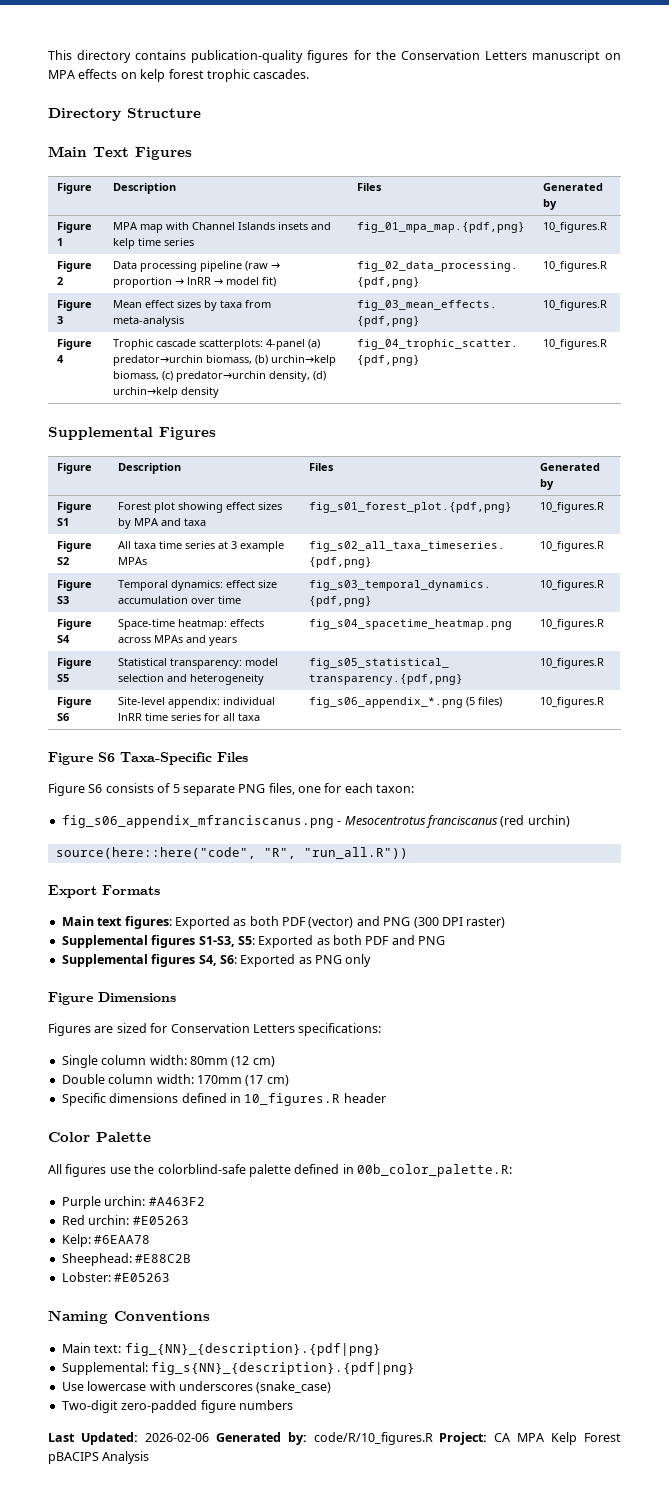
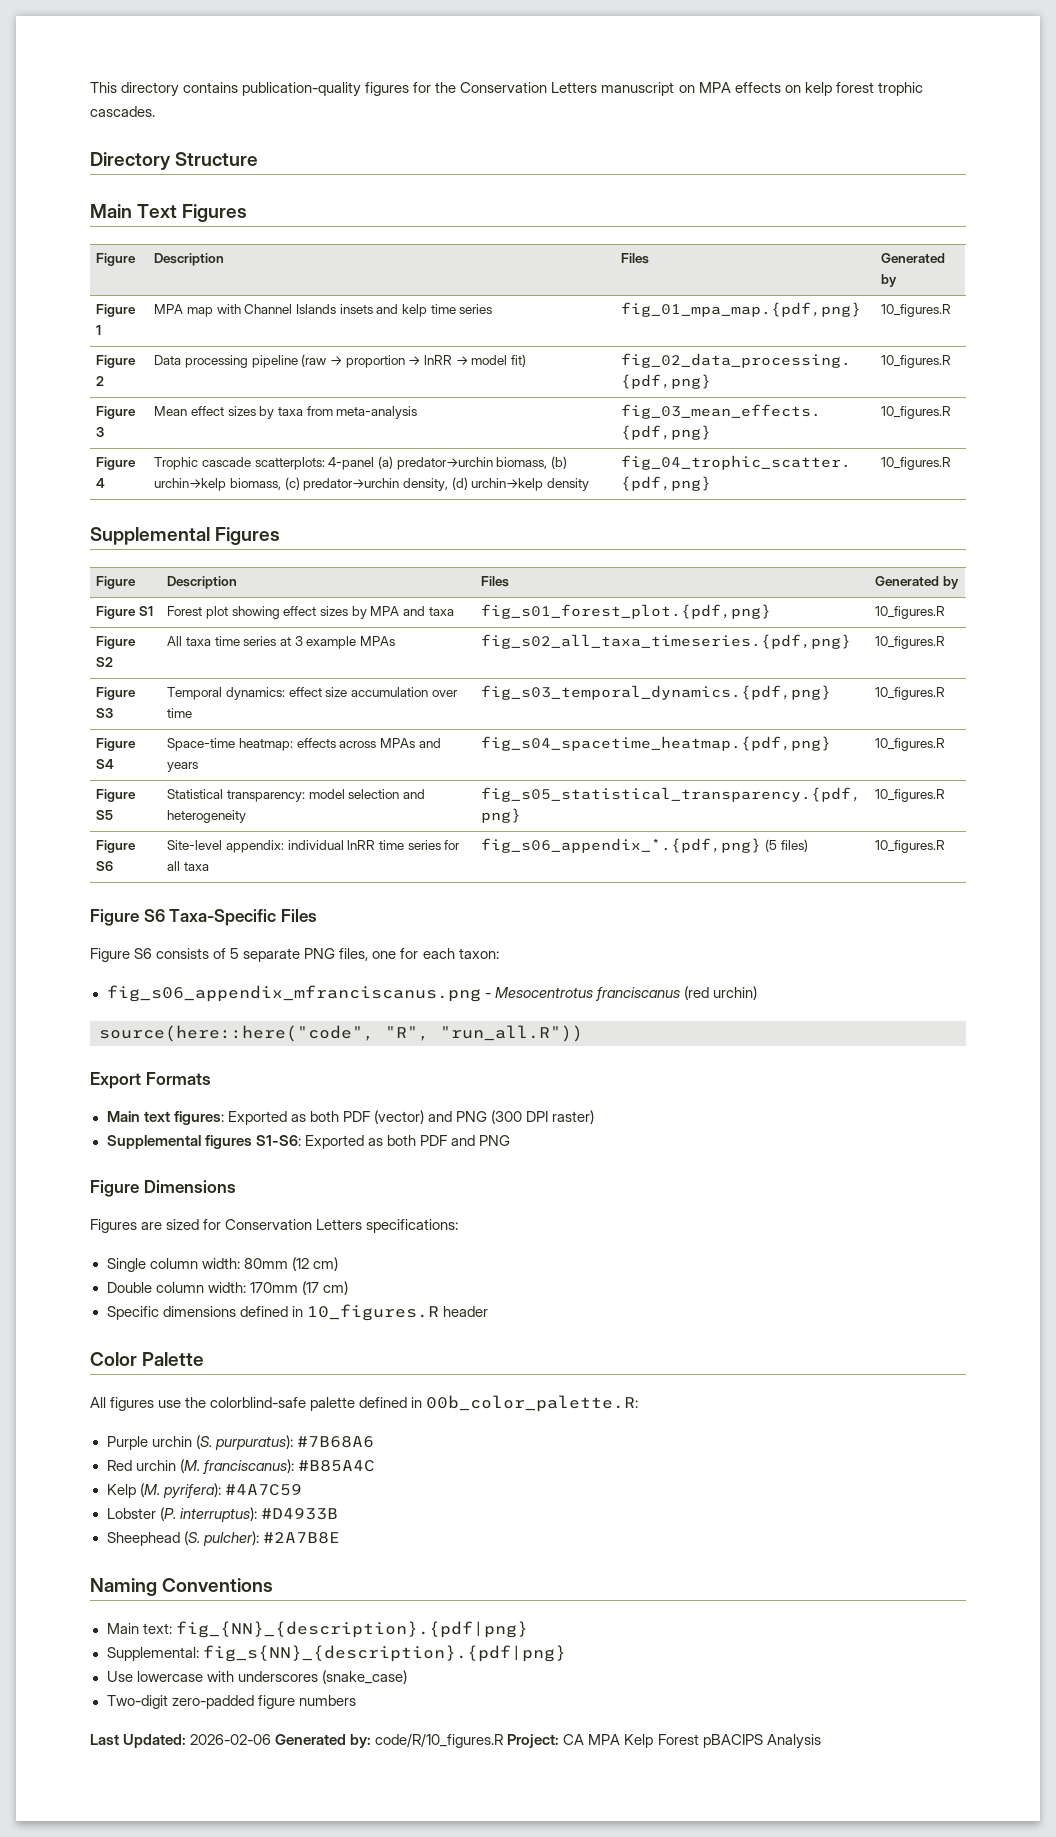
[309,619,513,630] fig_s04_spacetime_heatmap.png -> [481,736,832,751] fig_s04_spacetime_heatmap.{pdf,png}
[309,697,464,708] fig_s06_appendix_*.png -> [481,838,762,853] fig_s06_appendix_*.{pdf,png}
[198,936,255,947] S1-S3, S5: -> [255,1135,301,1146] S1-S6:
[61,954,372,967] // Supplemental figures S4, S6: Exported as PNG only -> (510, 1140) none
[104,1196,205,1206] [61,1215,189,1225] [61,1234,151,1247] [61,1253,192,1266] [61,1272,171,1282] urchin: #A463F2 // Red urchin: #E05263 // Kelp: #6EAA78 // Sheephead: #E88C2B // Lobster: #E05263 -> [151,1435,374,1450] [106,1459,375,1474] [106,1483,302,1499] [106,1507,338,1522] [106,1531,340,1546] urchin (S. purpuratus): #7B68A6 // Red urchin (M. franciscanus): #B85A4C // Kelp (M. pyrifera): #4A7C59 // Lobster (P. interruptus): #D4933B // Sheephead (S. pulcher): #2A7B8E

